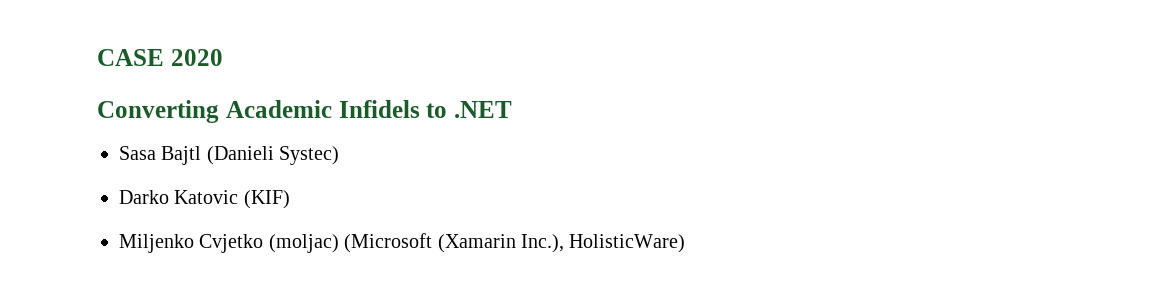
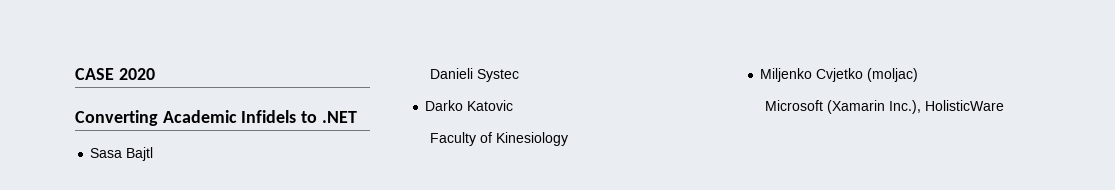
[206,146,340,165] (Danieli Systec) -> [430,68,520,82] // Danieli Systec
[243,190,290,209] (KIF) -> [430,132,569,146] // Faculty of Kinesiology
[344,233,433,253] (Microsoft -> [765,100,824,111] // Microsoft
[569,234,686,253] HolisticWare) -> [925,100,1005,111] HolisticWare

